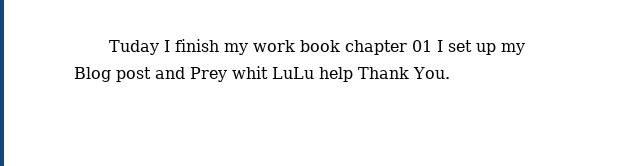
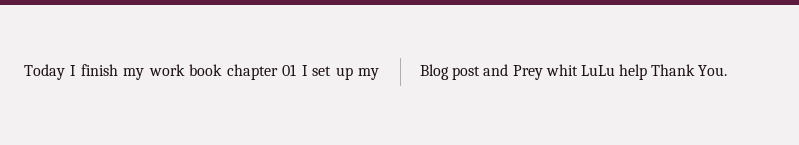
[109,40,160,55] Tuday -> [24,64,65,80] Today

